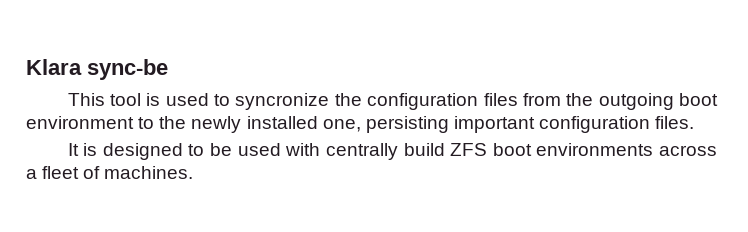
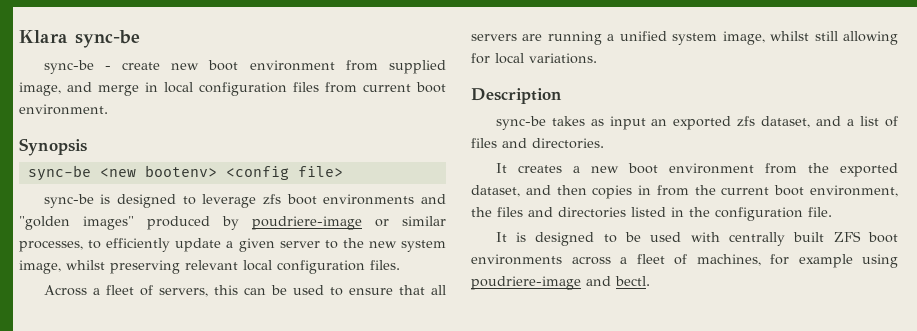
[67,93,718,110] [26,116,695,133] This tool is used to syncronize the configuration files from the outgoing boot environment to the newly installed one, persisting important configuration files. -> [43,60,446,74] [19,82,446,96] [19,104,108,115] [19,138,87,156] [27,165,343,181] [43,194,446,208] [19,216,446,230] [19,238,447,252] [19,260,400,274] [43,285,447,297] [471,31,899,45] [471,53,597,64] [471,88,562,104] [495,116,899,130] [471,138,604,149] [495,163,898,177] [471,185,898,199] [471,207,832,221] sync-be - create new boot environment from supplied image, and merge in local configuration files from current boot environment. // Synopsis // sync-be <new bootenv> <config file> // sync-be is designed to leverage zfs boot environments and "golden images" produced by poudriere-image or similar processes, to efficiently update a given server to the new system image, whilst preserving relevant local configuration files. // Across a fleet of servers, this can be used to ensure that all servers are running a unified system image, whilst still allowing for local variations. // Description // sync-be takes as input an exported zfs dataset, and a list of files and directories. // It creates a new boot environment from the exported dataset, and then copies in from the current boot environment, the files and directories listed in the configuration file.
[403,143,445,156] build -> [793,232,825,242] built
[104,166,194,179] machines. -> [696,254,898,268] [471,276,650,290] machines, for example using poudriere-image and bectl.

